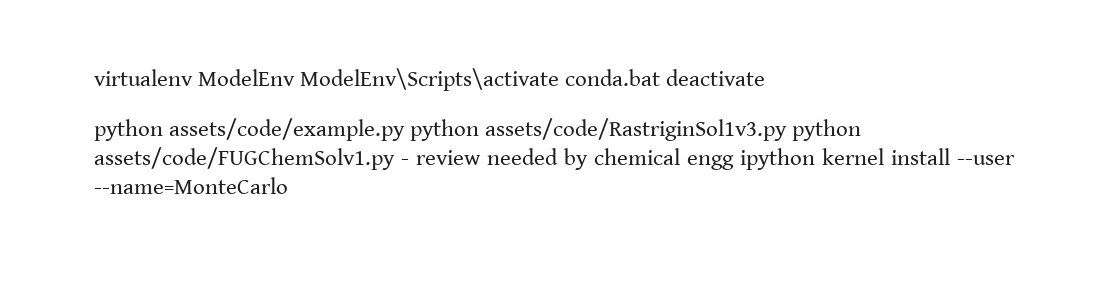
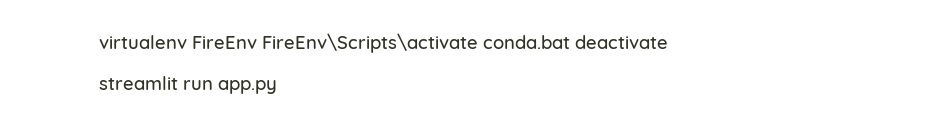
[198,68,560,91] ModelEnv ModelEnv\Scripts\activate -> [192,33,478,53] FireEnv FireEnv\Scripts\activate
[94,118,862,141] [94,147,1015,170] [94,177,288,194] python assets/code/example.py python assets/code/RastriginSol1v3.py python assets/code/FUGChemSolv1.py - review needed by chemical engg ipython kernel install --user --name=MonteCarlo -> [99,76,277,94] streamlit run app.py

